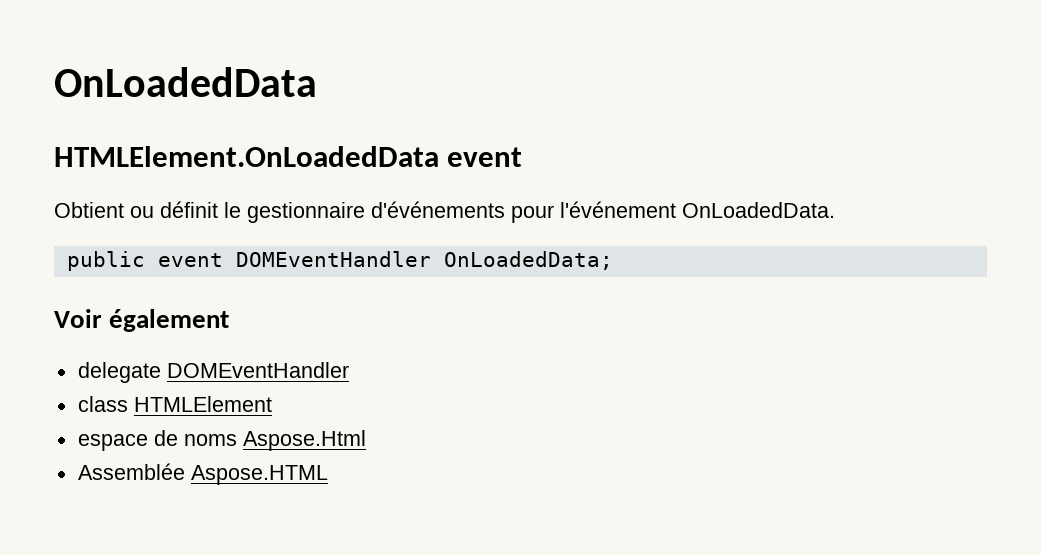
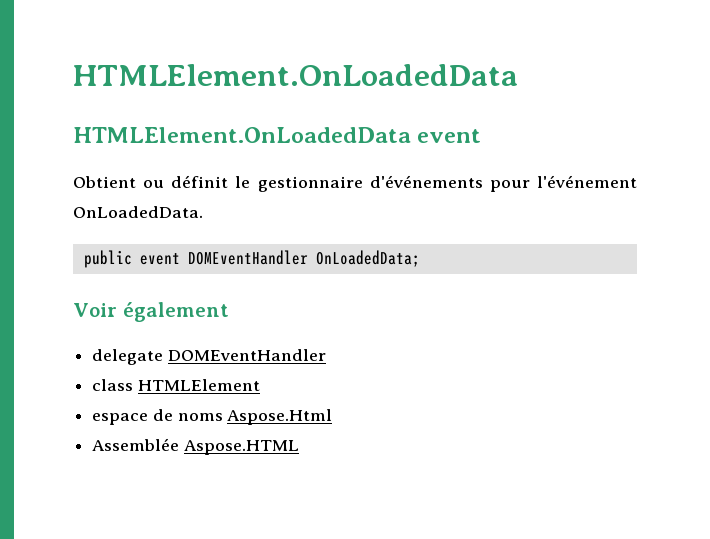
[54,67,317,97] OnLoadedData -> [73,64,518,86] HTMLElement.OnLoadedData

